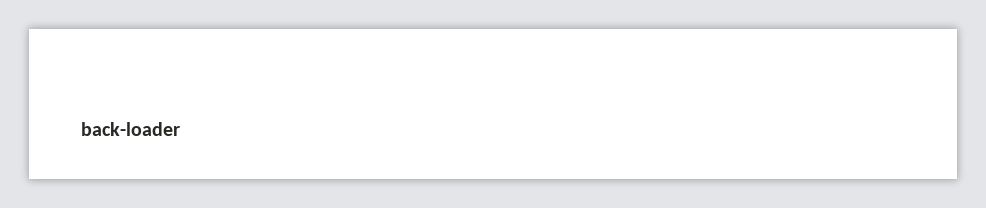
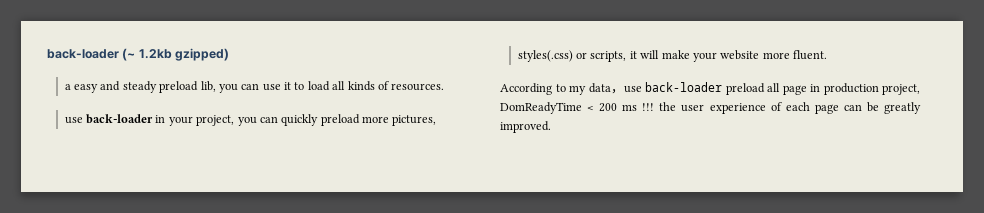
[81,122,180,136] back-loader -> [47,48,230,61] [64,81,445,93] [64,114,437,126] [517,50,827,62] [500,82,920,95] [500,102,921,114] [500,121,551,133] back-loader (~ 1.2kb gzipped) // a easy and steady preload lib, you can use it to load all kinds of resources. // use back-loader in your project, you can quickly preload more pictures, styles(.css) or scripts, it will make your website more fluent. // According to my data，use back-loader preload all page in production project, DomReadyTime < 200 ms !!! the user experience of each page can be greatly improved.

